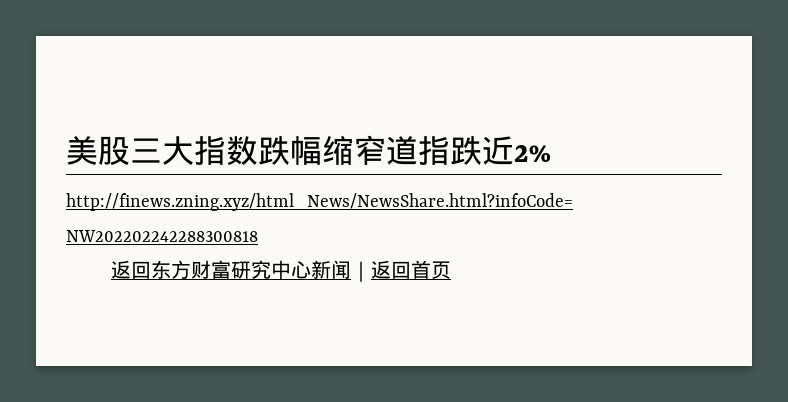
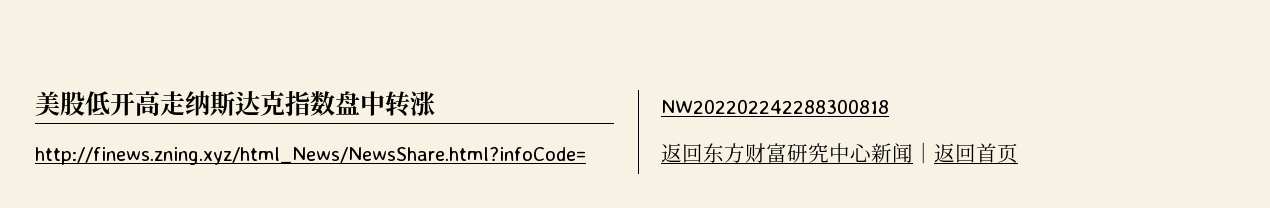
[130,135,551,165] 三大指数跌幅缩窄道指跌近2% -> [85,91,435,117] 低开高走纳斯达克指数盘中转涨

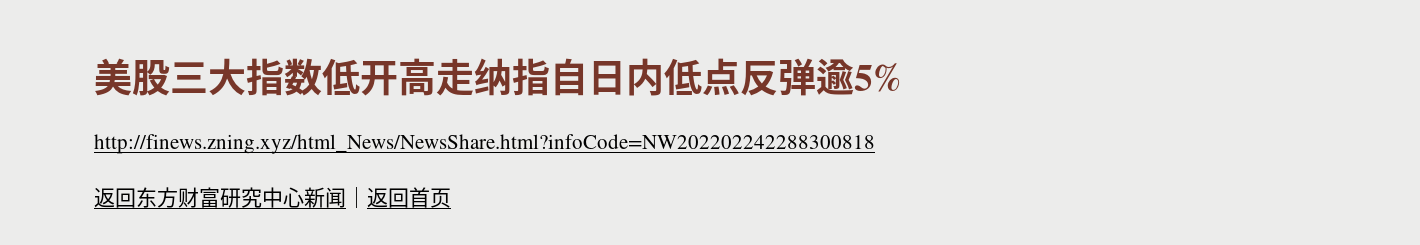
(85, 103) none -> [170,58,322,96] 三大指数
[210,91,435,117] 斯达克指数盘中转涨 -> [512,58,901,96] 指自日内低点反弹逾5%

